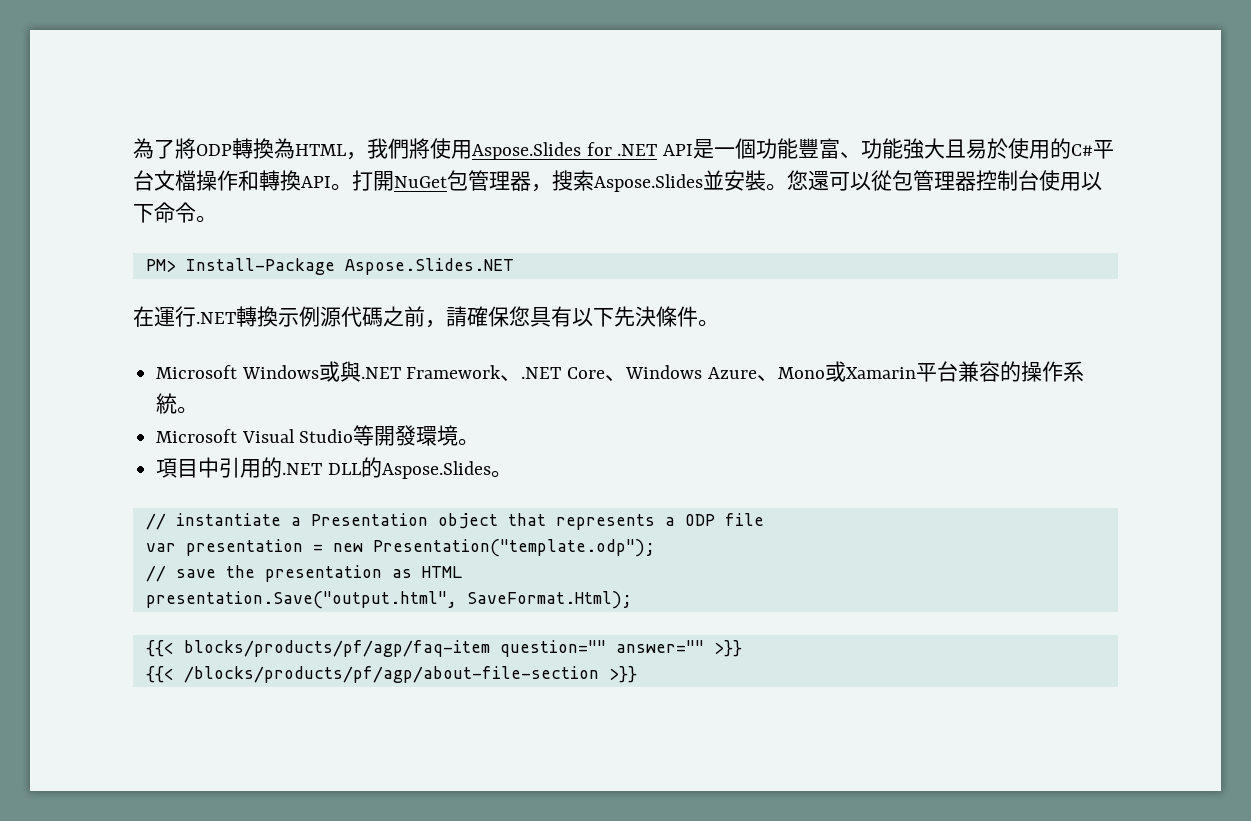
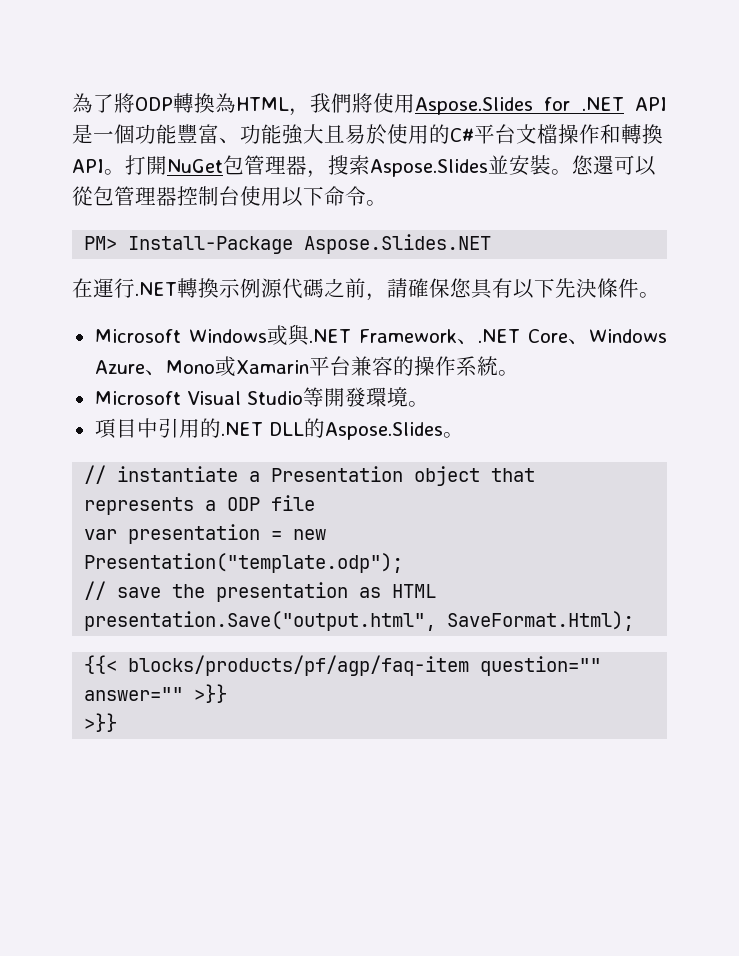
[145,666,599,683] {{< /blocks/products/pf/agp/about-file-section -> (228, 693) none

